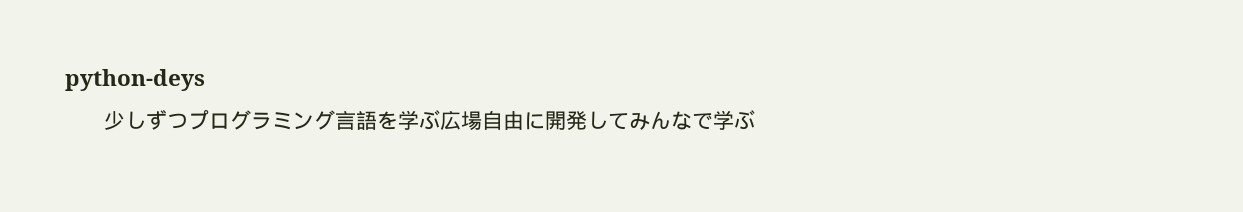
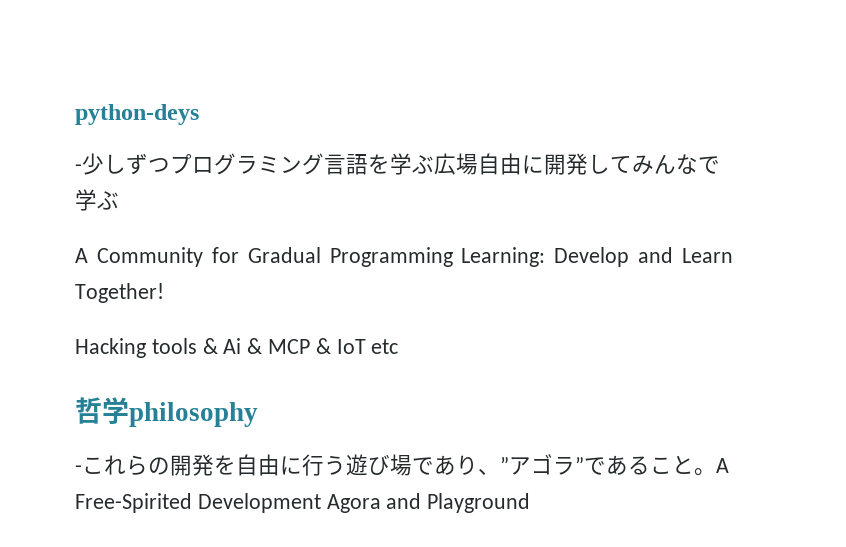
(205, 80) none -> [75,164,82,172] -
(755, 120) none -> [75,247,733,267] [75,283,164,303] [75,338,399,358] [75,397,258,427] [75,454,729,476] [75,493,531,513] // A Community for Gradual Programming Learning: Develop and Learn Together! // Hacking tools & Ai & MCP & IoT etc // 哲学philosophy // -これらの開発を自由に行う遊び場であり、”アゴラ”であること。A Free-Spirited Development Agora and Playground

